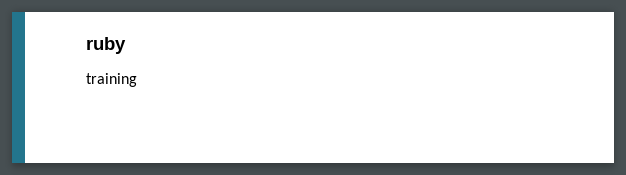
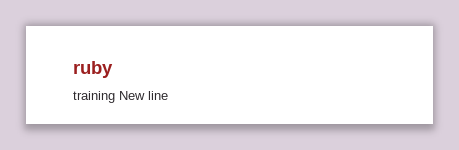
(137, 80) none -> [119,91,168,100] New line

